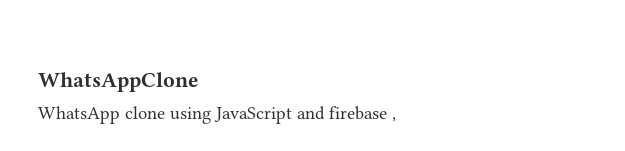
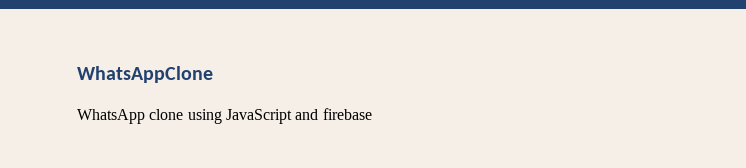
[392,117,396,122] , -> (372, 114) none

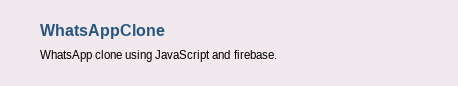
[322,108,372,120] firebase -> [233,50,277,59] firebase.

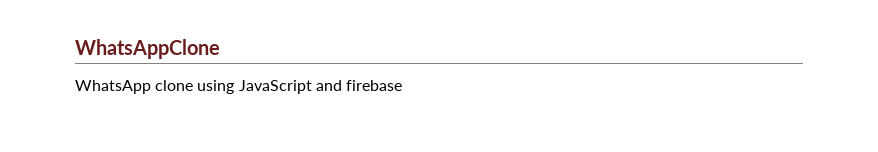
[233,50,277,59] firebase. -> [345,80,402,91] firebase

